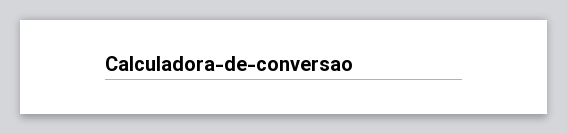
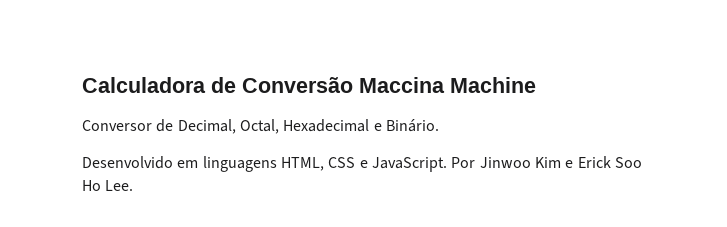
[105,56,353,71] Calculadora-de-conversao -> [82,77,536,93] [82,119,439,134] [82,156,642,172] [82,180,134,191] Calculadora de Conversão Maccina Machine // Conversor de Decimal, Octal, Hexadecimal e Binário. // Desenvolvido em linguagens HTML, CSS e JavaScript. Por Jinwoo Kim e Erick Soo Ho Lee.

